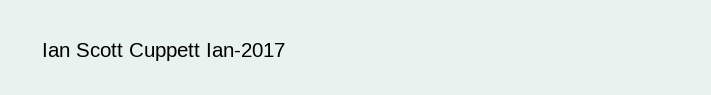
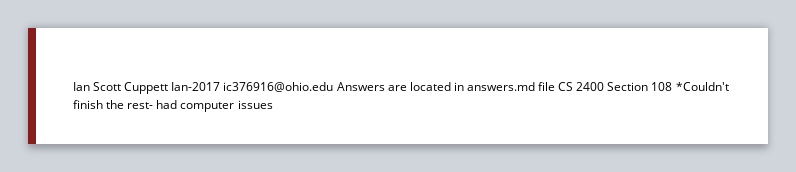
(285, 50) none -> [223,82,729,92] [73,100,273,112] ic376916@ohio.edu Answers are located in answers.md file CS 2400 Section 108 *Couldn't finish the rest- had computer issues

